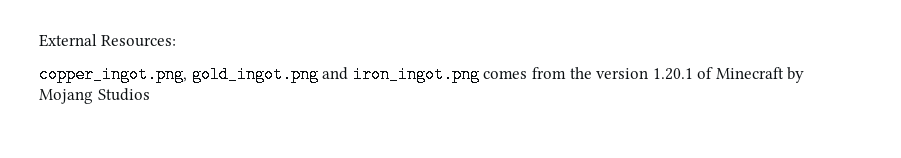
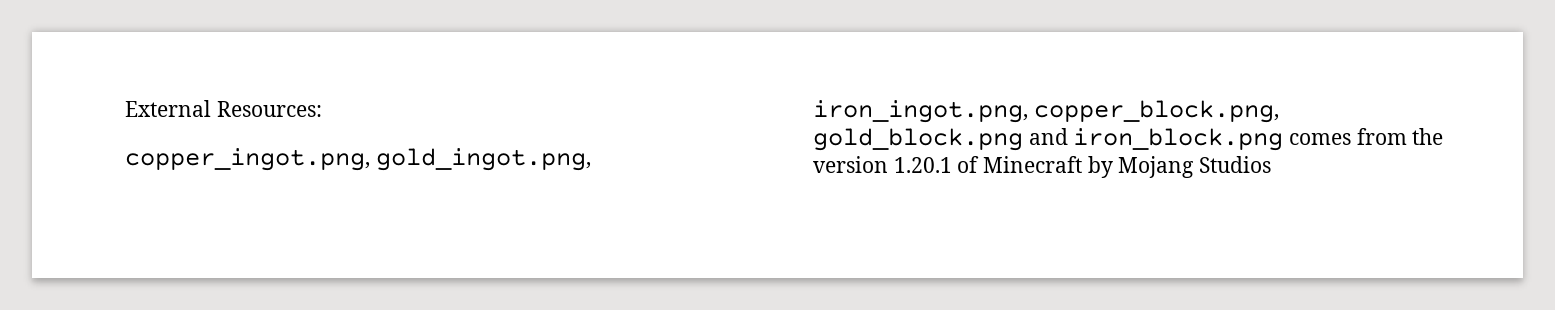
[191,66,480,83] gold_ingot.png and iron_ingot.png -> [375,148,591,171] [813,100,1279,123] [813,128,1284,151] gold_ingot.png, iron_ingot.png, copper_block.png, gold_block.png and iron_block.png

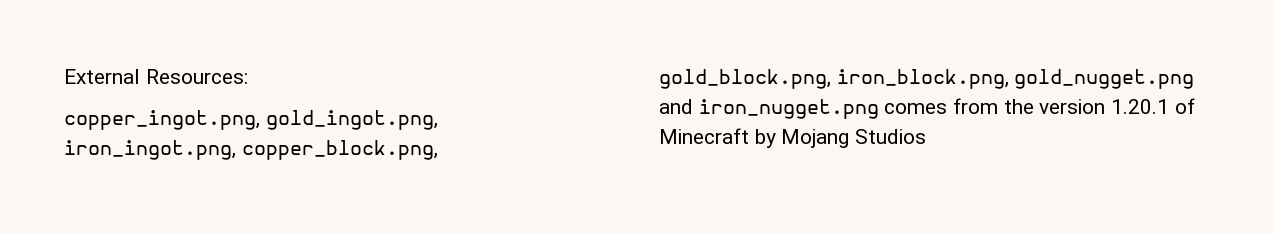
[813,128,1284,151] gold_block.png and iron_block.png -> [659,69,1195,89] [659,99,879,119] gold_block.png, iron_block.png, gold_nugget.png and iron_nugget.png

